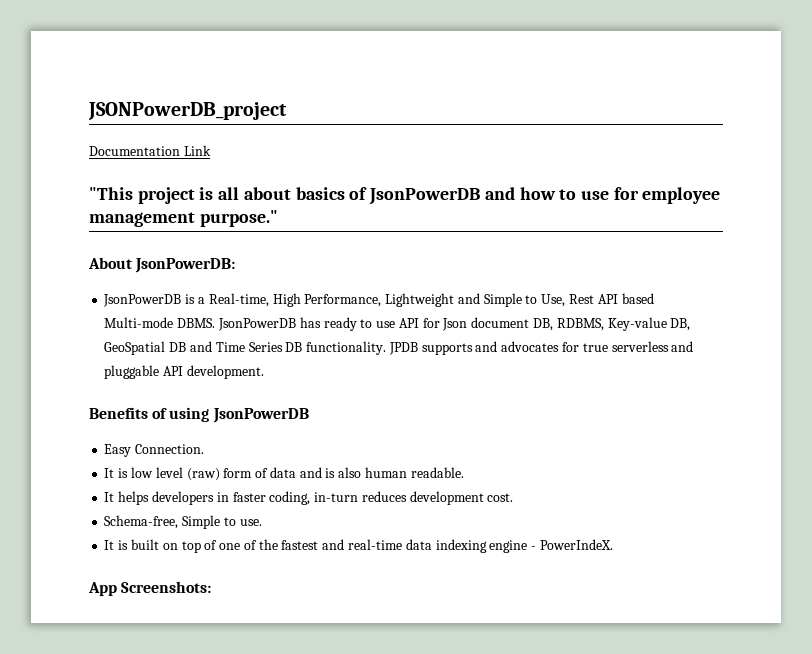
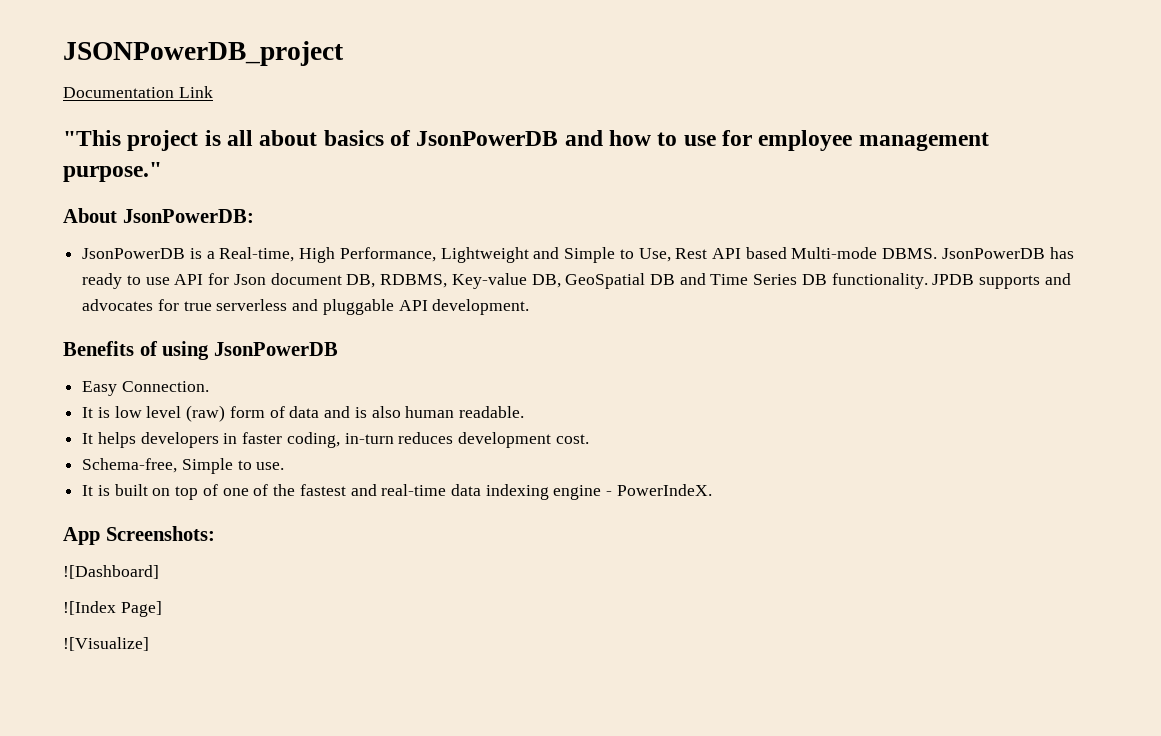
(212, 587) none -> [63,565,159,579] [63,601,162,617] [63,637,149,651] // ![Dashboard] // ![Index Page] // ![Visualize]

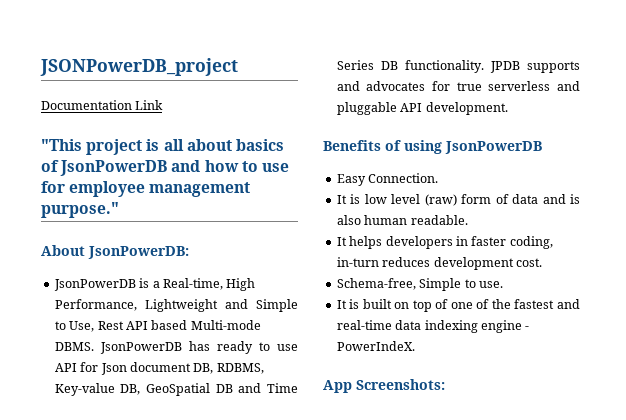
[63,565,159,579] [63,601,162,617] [63,637,149,651] // ![Dashboard] // ![Index Page] // ![Visualize] -> (445, 384) none

